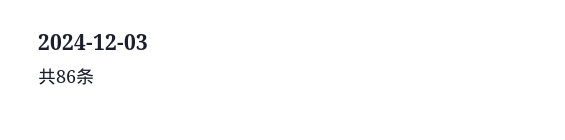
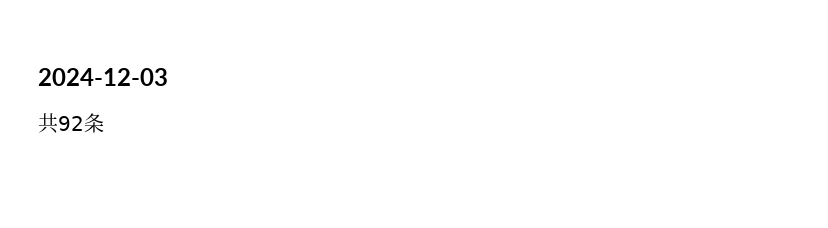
[56,70,76,83] 86 -> [58,116,84,131] 92

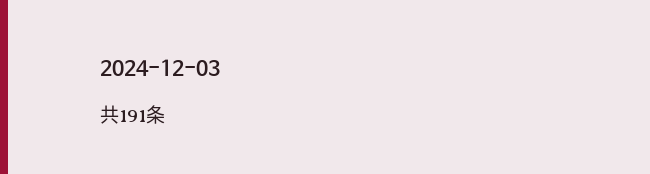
[58,116,84,131] 92 -> [119,110,146,122] 191

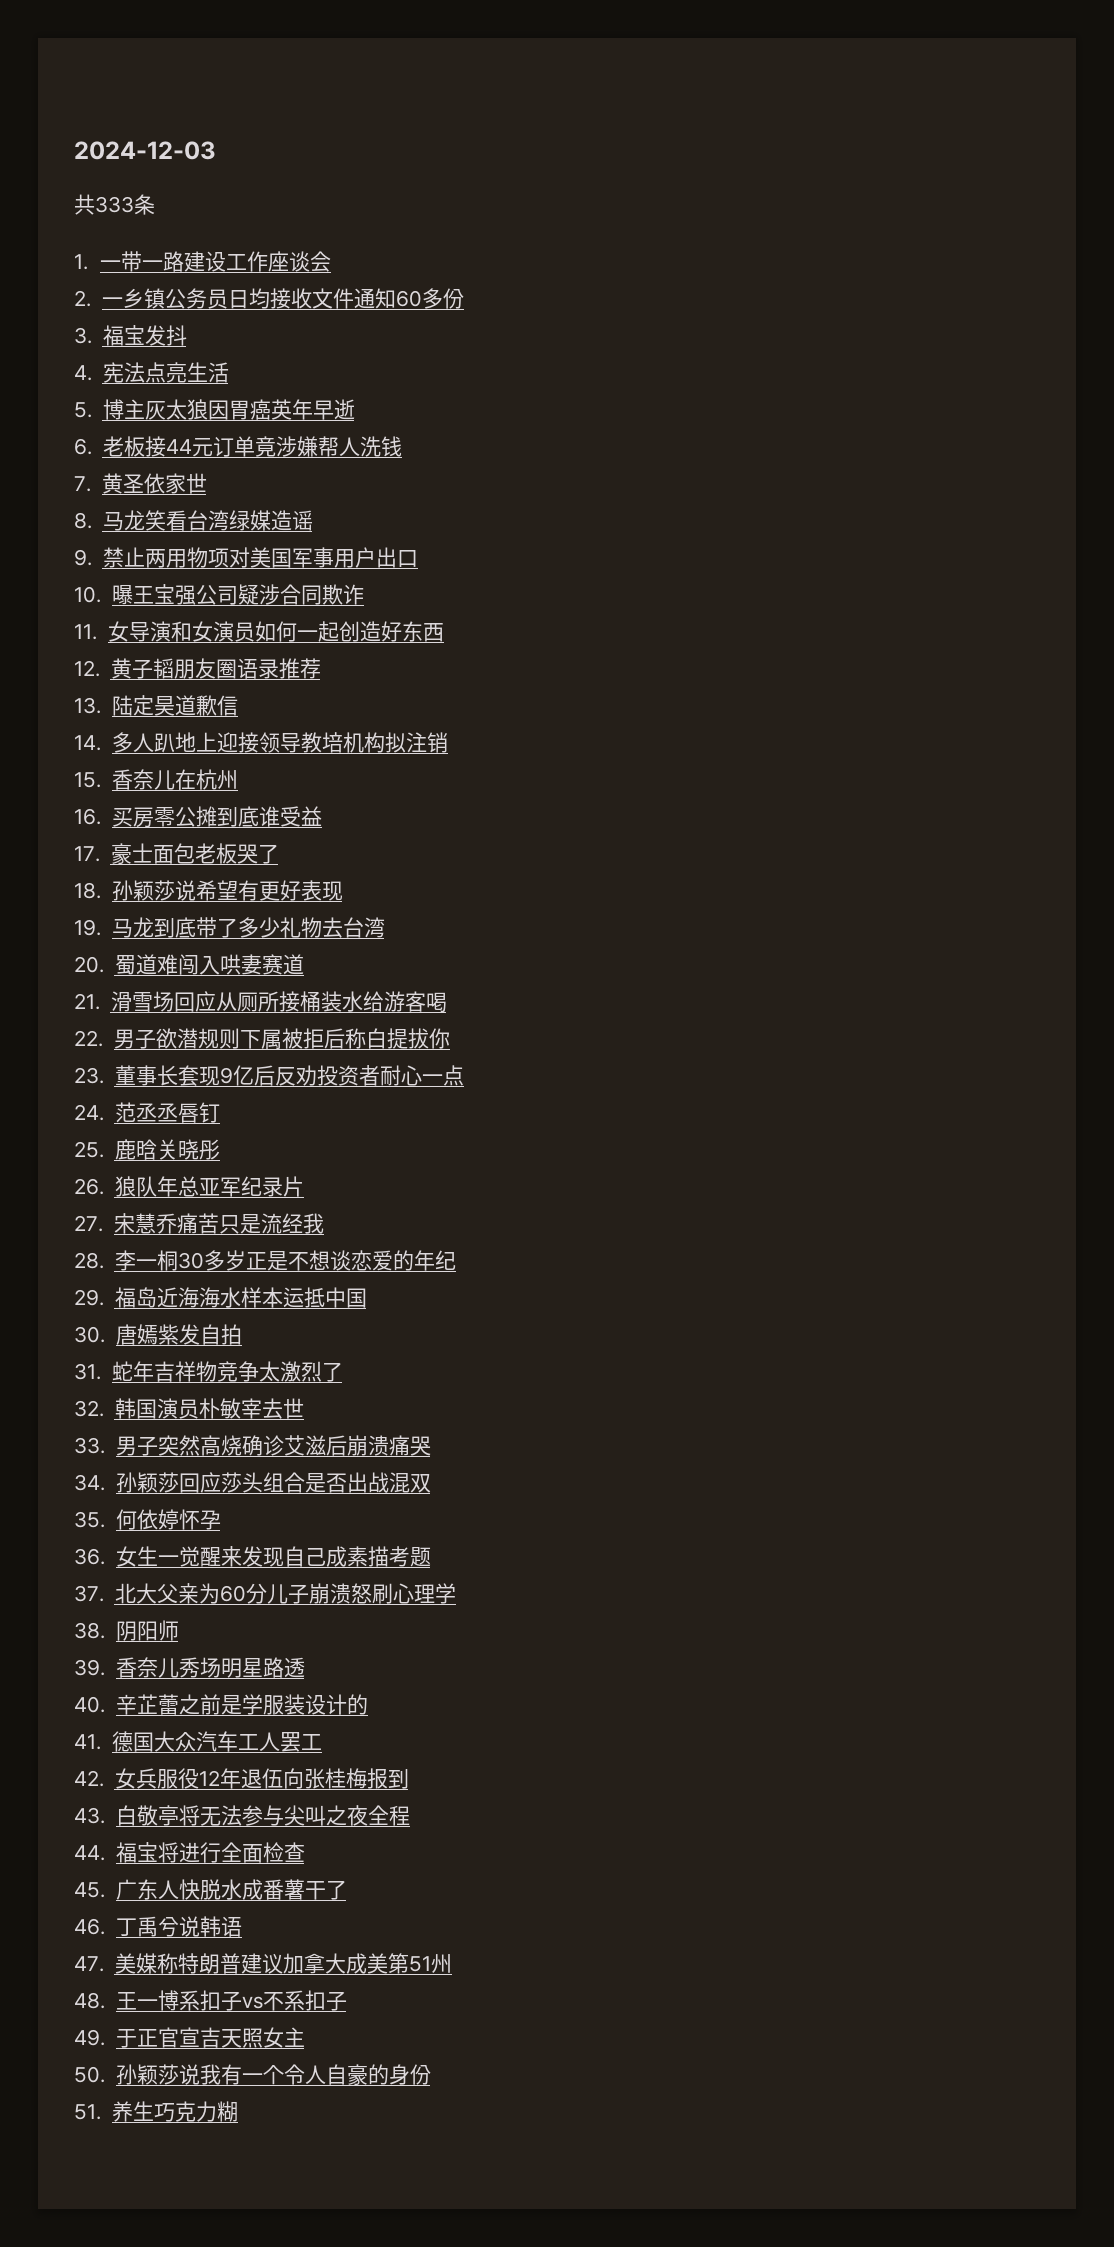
[119,110,146,122] 191 -> [95,196,134,213] 333
(165, 114) none -> [74,251,331,272] [74,288,464,309] [74,325,187,346] [74,362,229,383] [74,399,355,420] [74,436,402,457] [74,473,207,494] [74,510,313,531] [74,547,418,568] [74,584,364,605] [74,621,444,642] [74,658,321,679] [74,695,238,716] [74,732,448,753] [74,769,238,790] [74,806,322,828] [74,843,279,864] [74,880,343,901] [74,917,385,938] [74,954,304,975] [74,991,447,1013] [74,1028,450,1050] [74,1065,464,1086] [74,1102,220,1123] [74,1139,220,1160] [74,1176,304,1197] [74,1213,324,1234] [74,1250,456,1271] [74,1287,367,1308] [74,1324,242,1345] [74,1361,343,1382] [74,1398,304,1419] [74,1435,431,1456] [74,1472,431,1493] [74,1509,221,1530] [74,1546,431,1567] [74,1583,456,1604] [74,1620,179,1641] [74,1657,305,1678] [74,1694,368,1715] [74,1731,322,1752] [74,1768,409,1789] [74,1805,410,1826] [74,1842,305,1863] [74,1879,347,1900] [74,1916,242,1937] [74,1953,452,1974] [74,1990,347,2011] [74,2027,305,2048] [74,2064,431,2085] [74,2101,238,2122] // 1.一带一路建设工作座谈会 // 2.一乡镇公务员日均接收文件通知60多份 // 3.福宝发抖 // 4.宪法点亮生活 // 5.博主灰太狼因胃癌英年早逝 // 6.老板接44元订单竟涉嫌帮人洗钱 // 7.黄圣依家世 // 8.马龙笑看台湾绿媒造谣 // 9.禁止两用物项对美国军事用户出口 // 10.曝王宝强公司疑涉合同欺诈 // 11.女导演和女演员如何一起创造好东西 // 12.黄子韬朋友圈语录推荐 // 13.陆定昊道歉信 // 14.多人趴地上迎接领导教培机构拟注销 // 15.香奈儿在杭州 // 16.买房零公摊到底谁受益 // 17.豪士面包老板哭了 // 18.孙颖莎说希望有更好表现 // 19.马龙到底带了多少礼物去台湾 // 20.蜀道难闯入哄妻赛道 // 21.滑雪场回应从厕所接桶装水给游客喝 // 22.男子欲潜规则下属被拒后称白提拔你 // 23.董事长套现9亿后反劝投资者耐心一点 // 24.范丞丞唇钉 // 25.鹿晗关晓彤 // 26.狼队年总亚军纪录片 // 27.宋慧乔痛苦只是流经我 // 28.李一桐30多岁正是不想谈恋爱的年纪 // 29.福岛近海海水样本运抵中国 // 30.唐嫣紫发自拍 // 31.蛇年吉祥物竞争太激烈了 // 32.韩国演员朴敏宰去世 // 33.男子突然高烧确诊艾滋后崩溃痛哭 // 34.孙颖莎回应莎头组合是否出战混双 // 35.何依婷怀孕 // 36.女生一觉醒来发现自己成素描考题 // 37.北大父亲为60分儿子崩溃怒刷心理学 // 38.阴阳师 // 39.香奈儿秀场明星路透 // 40.辛芷蕾之前是学服装设计的 // 41.德国大众汽车工人罢工 // 42.女兵服役12年退伍向张桂梅报到 // 43.白敬亭将无法参与尖叫之夜全程 // 44.福宝将进行全面检查 // 45.广东人快脱水成番薯干了 // 46.丁禹兮说韩语 // 47.美媒称特朗普建议加拿大成美第51州 // 48.王一博系扣子vs不系扣子 // 49.于正官宣吉天照女主 // 50.孙颖莎说我有一个令人自豪的身份 // 51.养生巧克力糊

